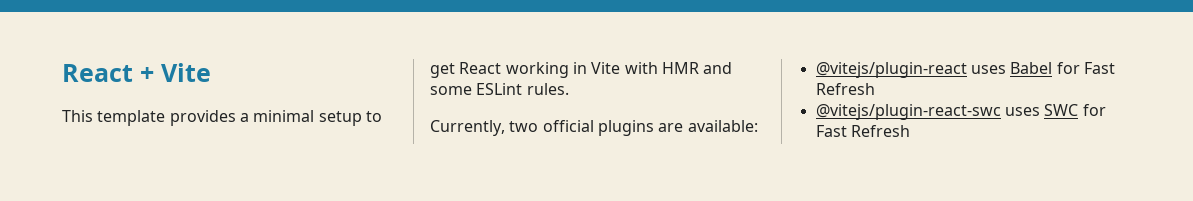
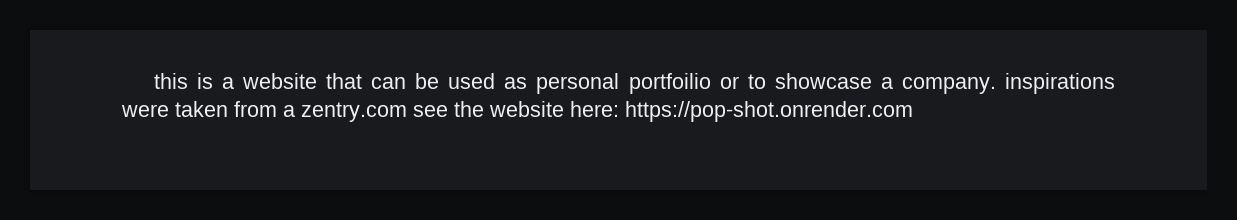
[62,63,211,82] [62,110,382,126] [430,62,733,78] [430,83,569,95] [430,120,758,136] [815,62,1115,78] [815,83,875,95] [815,104,1106,120] [815,125,910,137] React + Vite // This template provides a minimal setup to get React working in Vite with HMR and some ESLint rules. // Currently, two official plugins are available: // @vitejs/plugin-react uses Babel for Fast Refresh // @vitejs/plugin-react-swc uses SWC for Fast Refresh -> [153,73,1116,94] [121,101,913,122] this is a website that can be used as personal portfoilio or to showcase a company. inspirations were taken from a zentry.com see the website here: https://pop-shot.onrender.com

